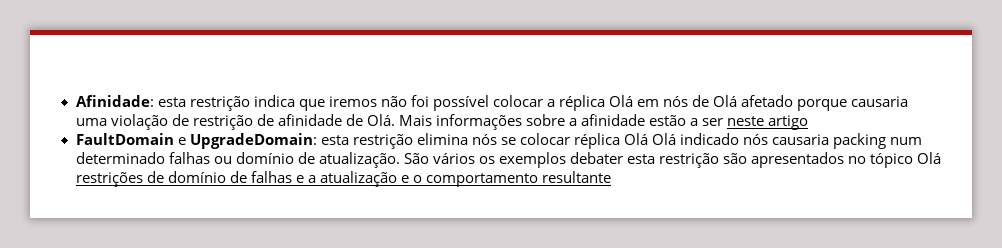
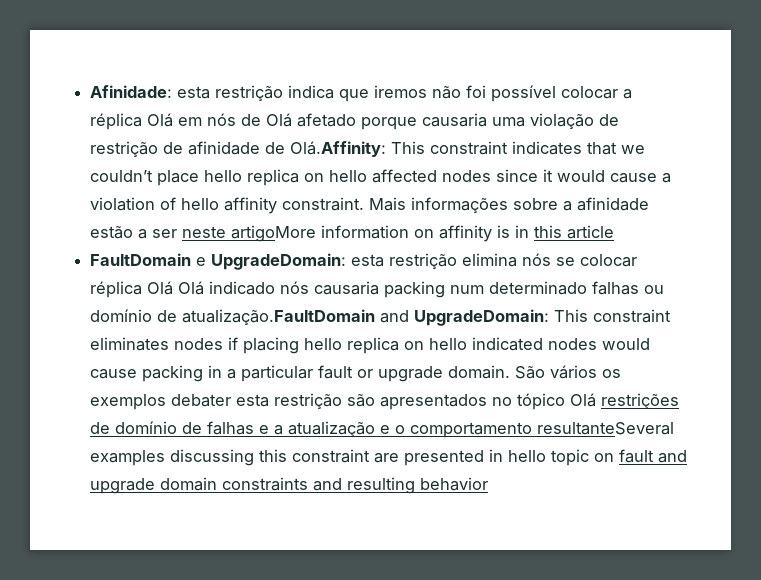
[366,114,395,126] Olá. -> [290,141,646,157] [90,169,672,186] [90,197,365,214] Olá.Affinity: This constraint indicates that we couldn’t place hello replica on hello affected nodes since it would cause a violation of hello affinity constraint.
[768,115,809,130] artigo -> [231,225,615,242] artigoMore information on affinity is in this article
[318,152,400,168] atualização. -> [182,309,672,326] [90,337,651,354] [90,365,511,382] atualização.FaultDomain and UpgradeDomain: This constraint eliminates nodes if placing hello replica on hello indicated nodes would cause packing in a particular fault or upgrade domain.
[542,171,612,183] resultante -> [537,422,675,435] [90,449,688,466] [90,477,489,494] resultanteSeveral examples discussing this constraint are presented in hello topic on fault and upgrade domain constraints and resulting behavior

